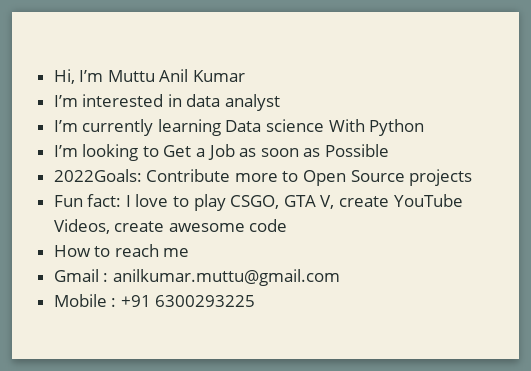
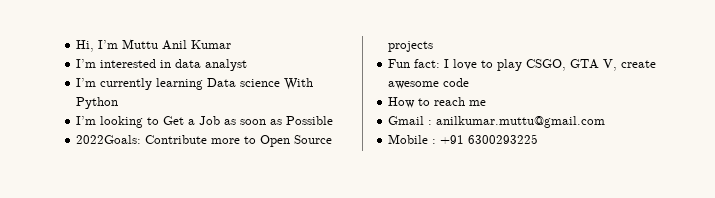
[393,194,463,207] [53,219,165,234] YouTube Videos, create -> (657, 64) none

